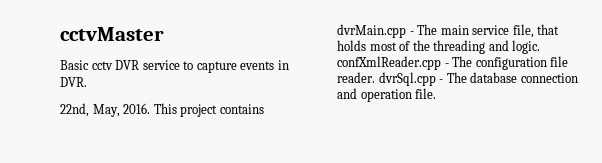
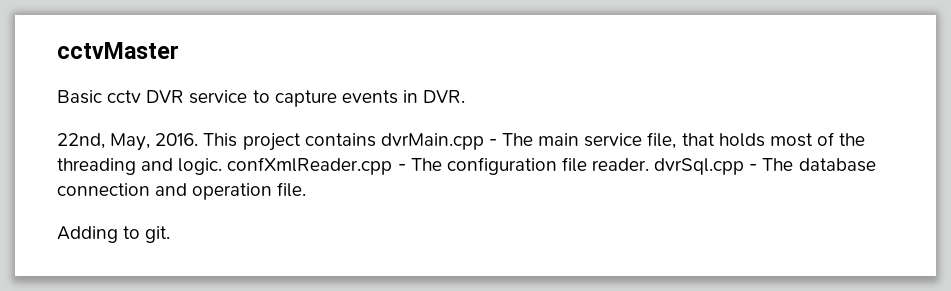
(437, 93) none -> [57,226,171,243] // Adding to git.

